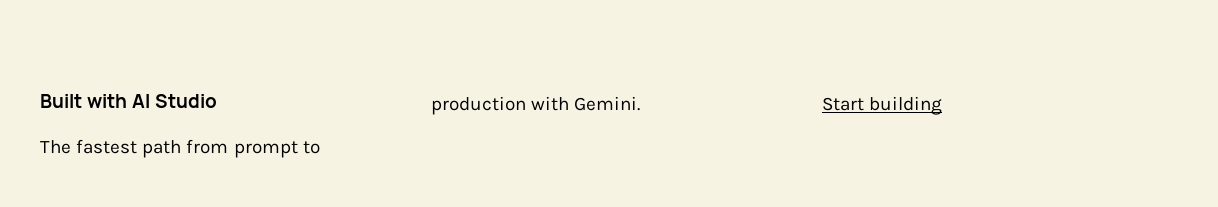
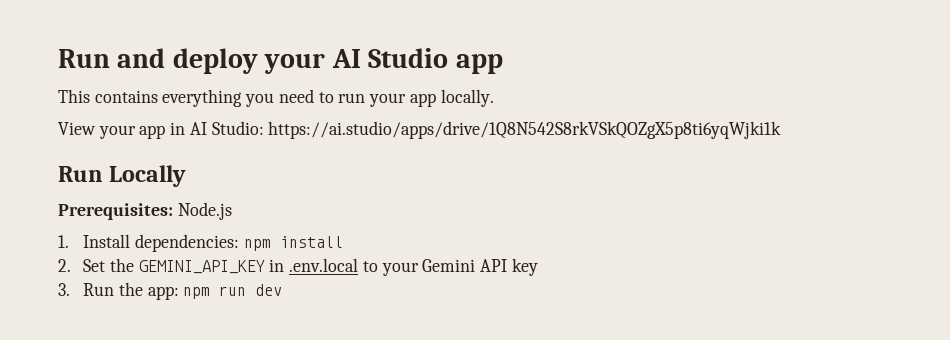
[40,94,218,108] [40,139,320,158] [431,96,641,115] [822,96,943,115] Built with AI Studio // The fastest path from prompt to production with Gemini. // Start building -> [58,48,503,74] [58,89,494,107] [58,121,782,139] [58,165,187,187] [58,202,232,220] [58,234,343,252] [58,258,538,276] [58,282,283,300] Run and deploy your AI Studio app // This contains everything you need to run your app locally. // View your app in AI Studio: https://ai.studio/apps/drive/1Q8N542S8rkVSkQOZgX5p8ti6yqWjki1k // Run Locally // Prerequisites: Node.js // 1. Install dependencies: npm install // 2. Set the GEMINI_API_KEY in .env.local to your Gemini API key // 3. Run the app: npm run dev

